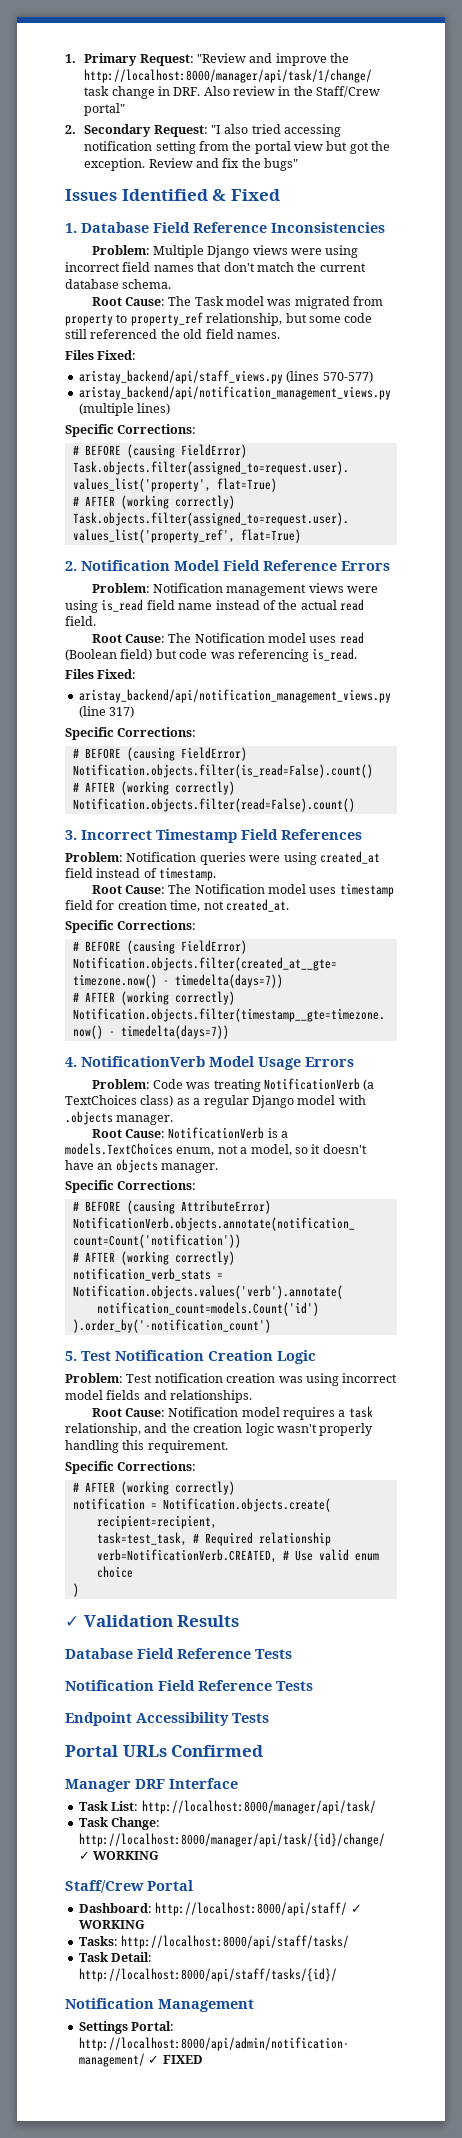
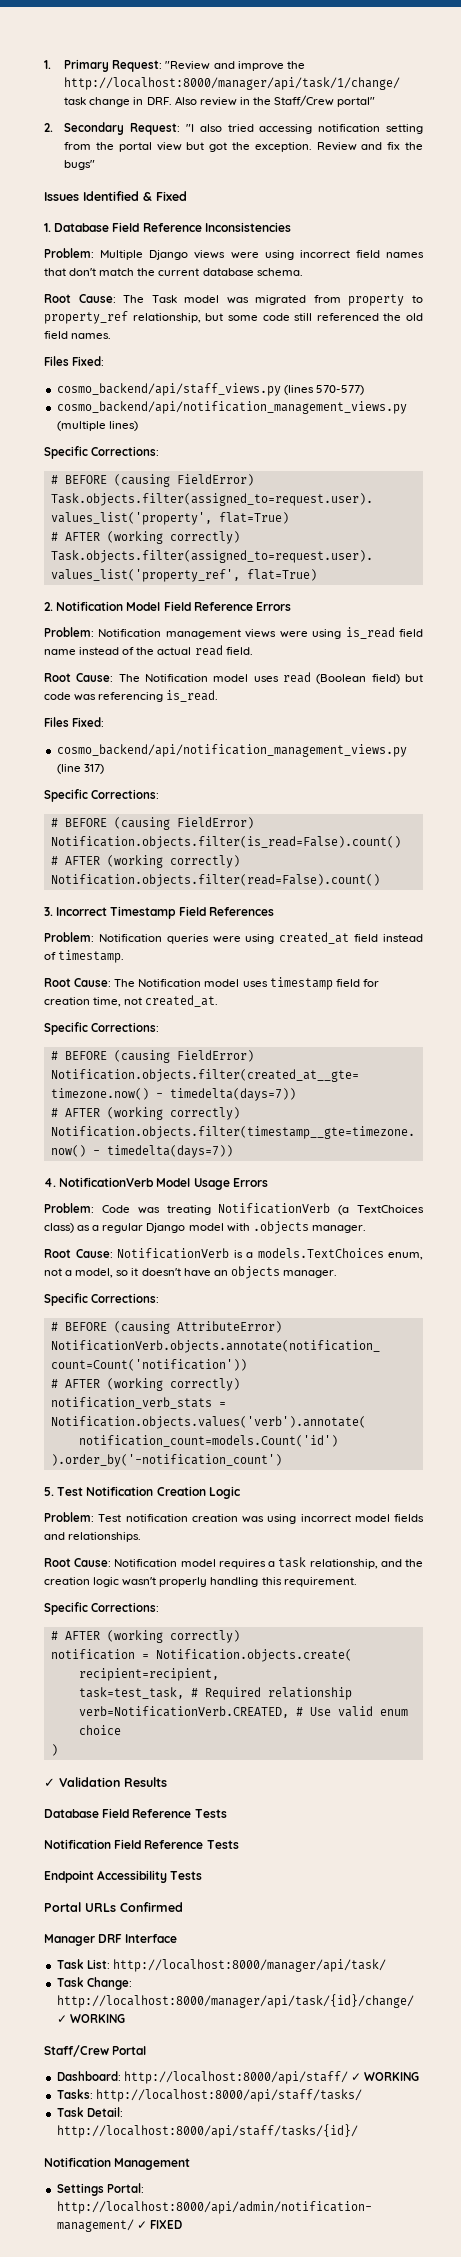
[78,370,283,384] aristay_backend/api/staff_views.py -> [56,383,281,396] cosmo_backend/api/staff_views.py
[78,386,391,400] aristay_backend/api/notification_management_views.py -> [56,401,407,414] cosmo_backend/api/notification_management_views.py
[78,689,391,703] aristay_backend/api/notification_management_views.py -> [56,744,407,757] cosmo_backend/api/notification_management_views.py

